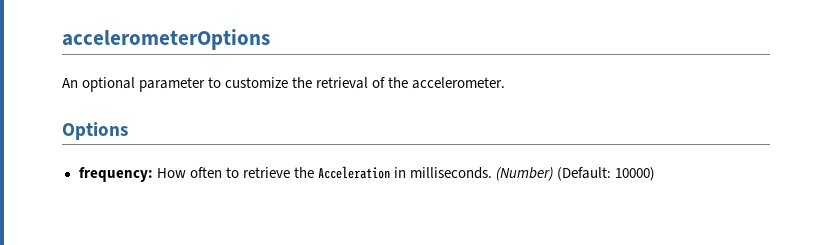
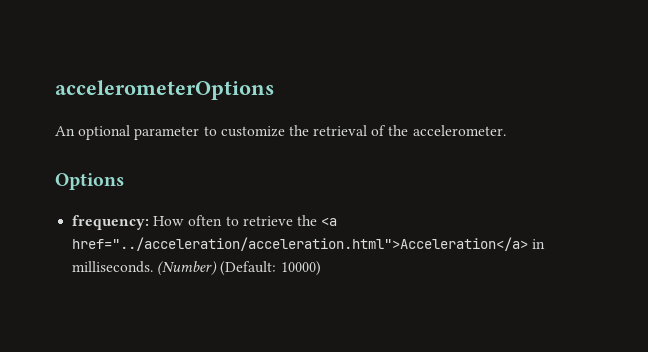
[317,166,390,179] Acceleration -> [321,217,338,226] [72,237,529,251] <a href="../acceleration/acceleration.html">Acceleration</a>

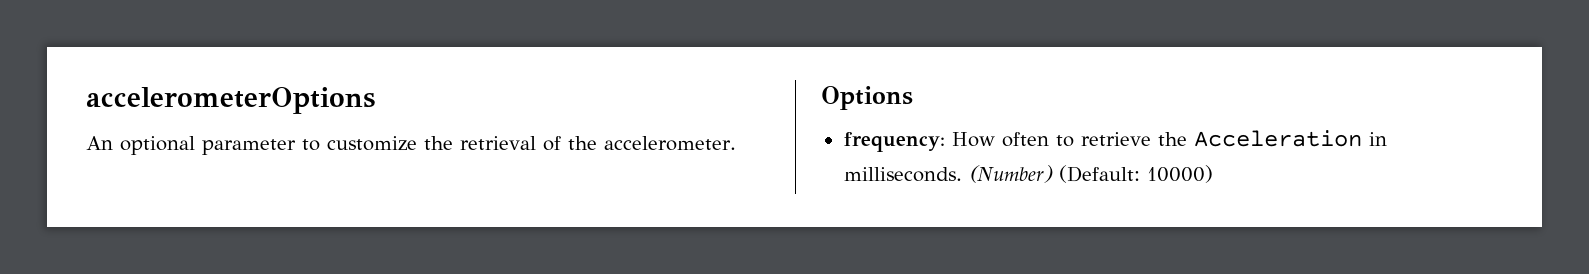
[321,217,338,226] [72,237,529,251] <a href="../acceleration/acceleration.html">Acceleration</a> -> [1193,130,1362,147] Acceleration

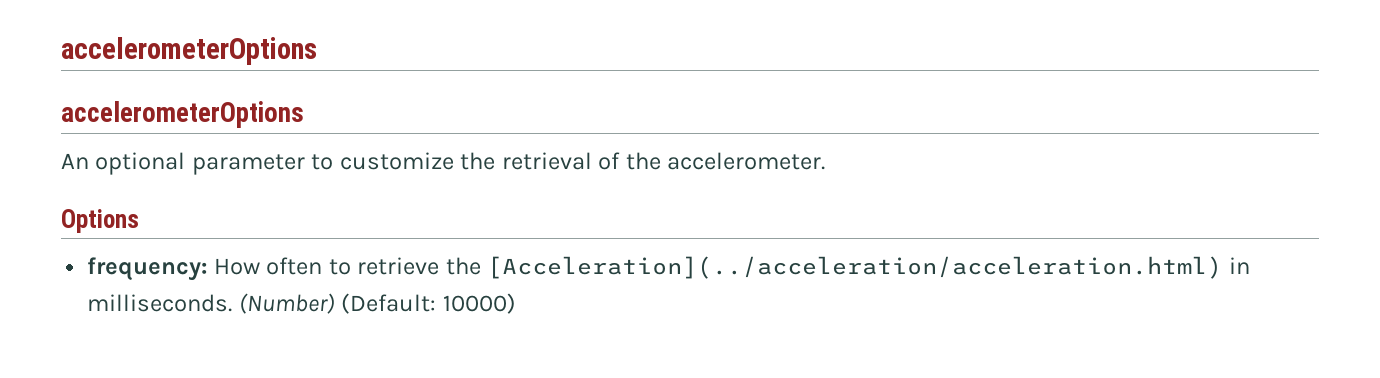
[86,87,375,114] accelerometerOptions -> [61,37,317,65] [61,101,304,128] accelerometerOptions // accelerometerOptions
[1193,130,1362,147] Acceleration -> [487,256,1223,279] [Acceleration](../acceleration/acceleration.html)

